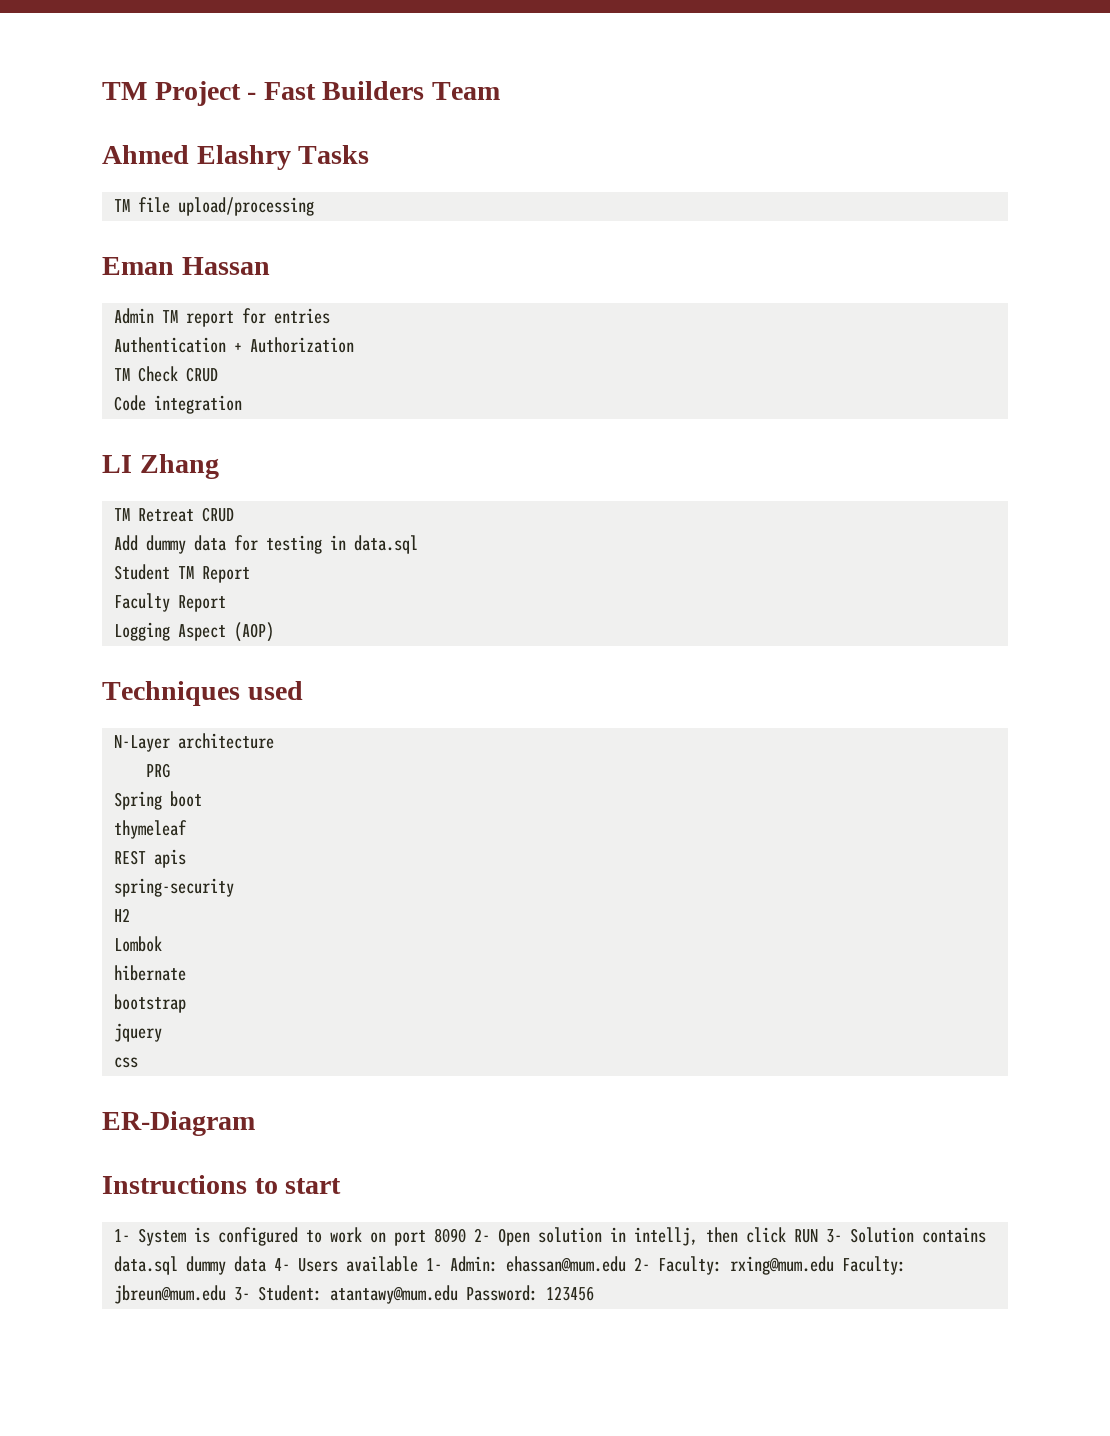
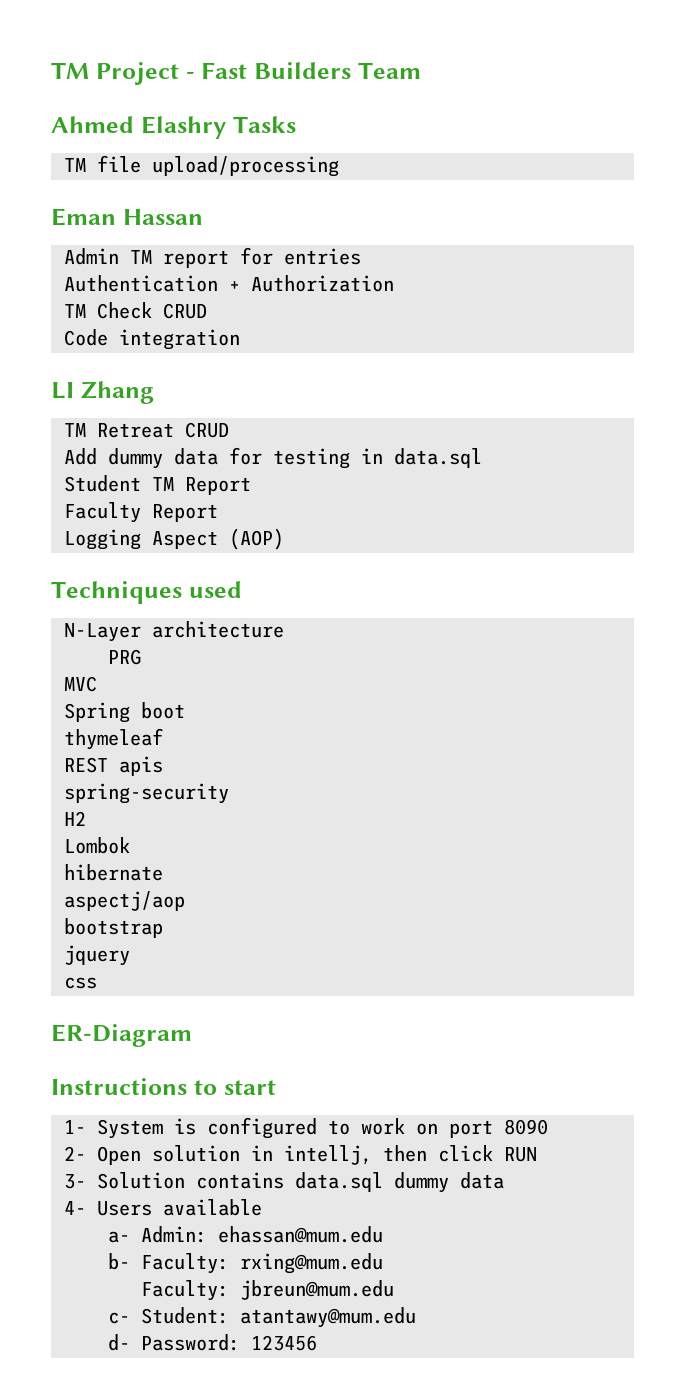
(170, 770) none -> [63,676,97,692] // MVC
(186, 973) none -> [63,891,185,911] // aspectj/aop
(466, 1235) none -> (548, 1127) //
(818, 1236) none -> (537, 1154) //
(266, 1264) none -> (504, 1180) //
[426,1258,442,1271] 1- -> [107,1231,130,1243] // a-
[634,1257,650,1271] 2- -> [107,1253,130,1270] // b-
(834, 1265) none -> (383, 1263) //
[234,1287,250,1301] 3- -> [107,1312,130,1324] // c-
(458, 1294) none -> [107,1334,130,1351] // d-

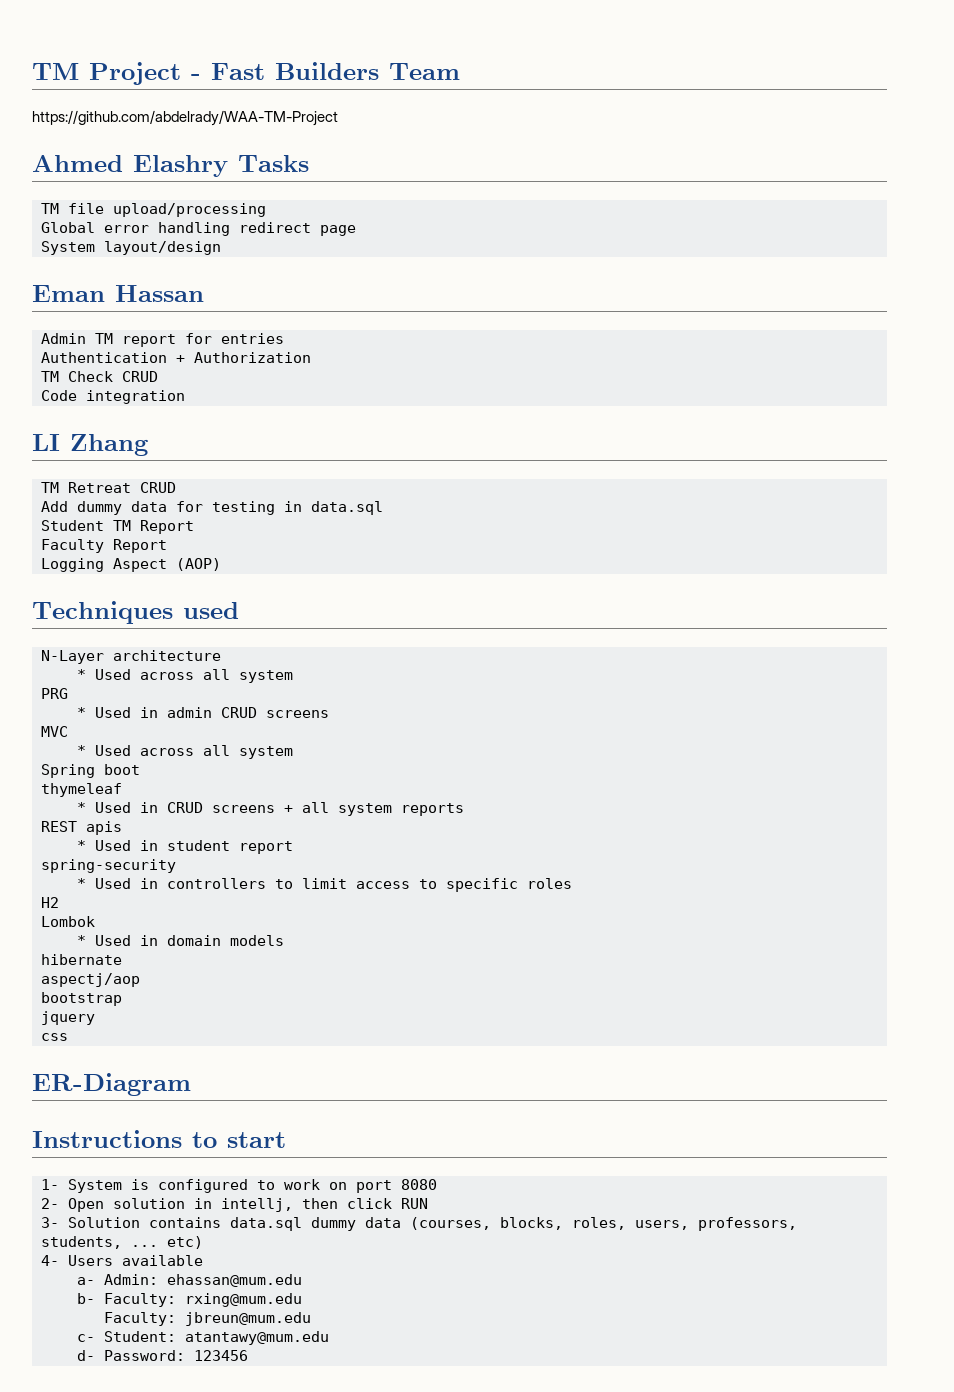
(421, 70) none -> [32,110,338,126] // https://github.com/abdelrady/WAA-TM-Project
(339, 166) none -> [41,222,356,236] [41,241,221,255] // Global error handling redirect page // System layout/design
[107,649,141,665] [63,676,97,692] [63,702,185,723] [63,728,163,750] [63,756,163,776] [63,783,229,804] [63,811,86,826] [63,837,130,854] PRG // MVC // Spring boot // thymeleaf // REST apis // spring-security // H2 // Lombok -> [77,669,293,683] [41,688,68,699] [77,707,329,718] [41,726,68,737] [77,745,293,759] [41,764,140,778] [41,783,122,797] [77,802,464,816] [41,821,122,835] [77,840,293,854] [41,859,176,873] [77,878,572,892] [41,897,59,908] [41,916,95,927] [77,935,284,946] * Used across all system // PRG // * Used in admin CRUD screens // MVC // * Used across all system // Spring boot // thymeleaf // * Used in CRUD screens + all system reports // REST apis // * Used in student report // spring-security // * Used in controllers to limit access to specific roles // H2 // Lombok // * Used in domain models
[503,1119,548,1135] 8090 -> [401,1179,437,1190] 8080
(504, 1180) none -> [410,1217,797,1231] [41,1236,203,1249] (courses, blocks, roles, users, professors, students, ... etc)

